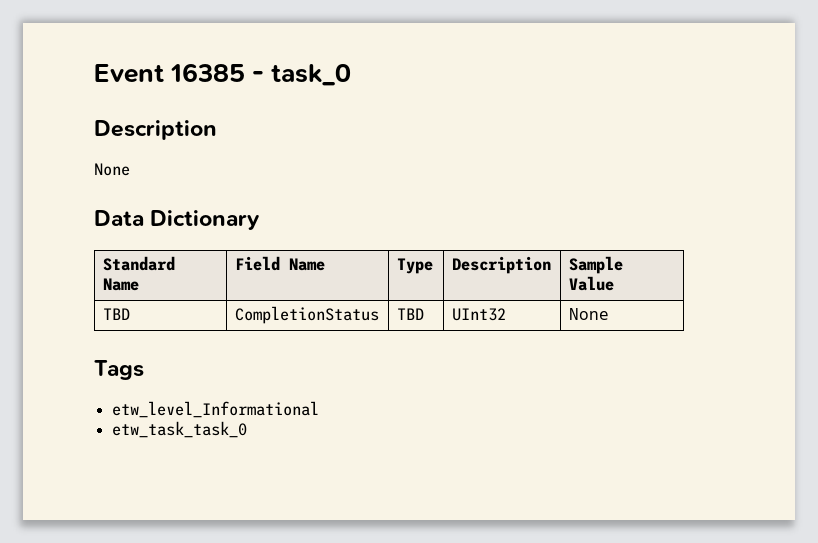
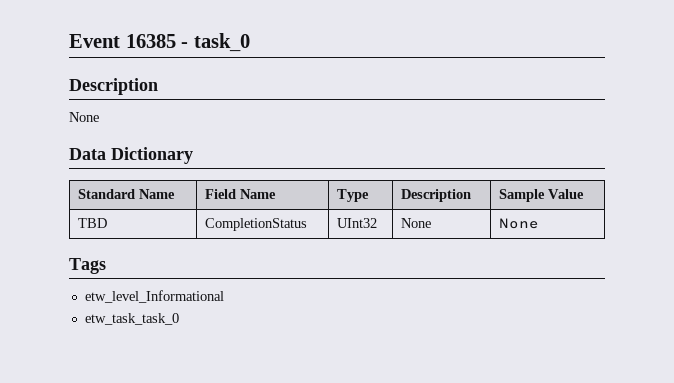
[396,308,424,320] [451,308,506,321] TBD | UInt32 -> [336,218,377,228] [400,218,431,228] UInt32 | None

